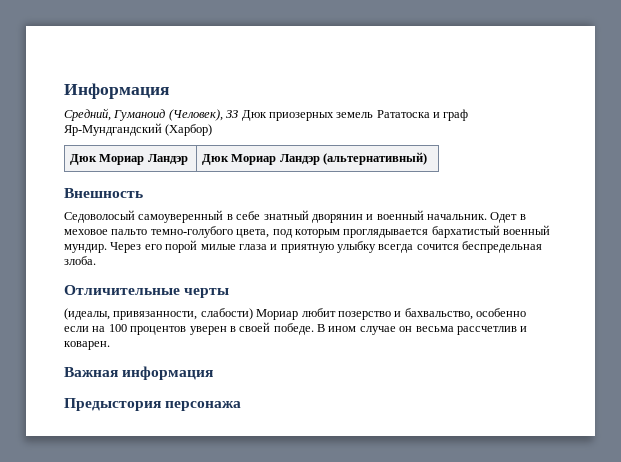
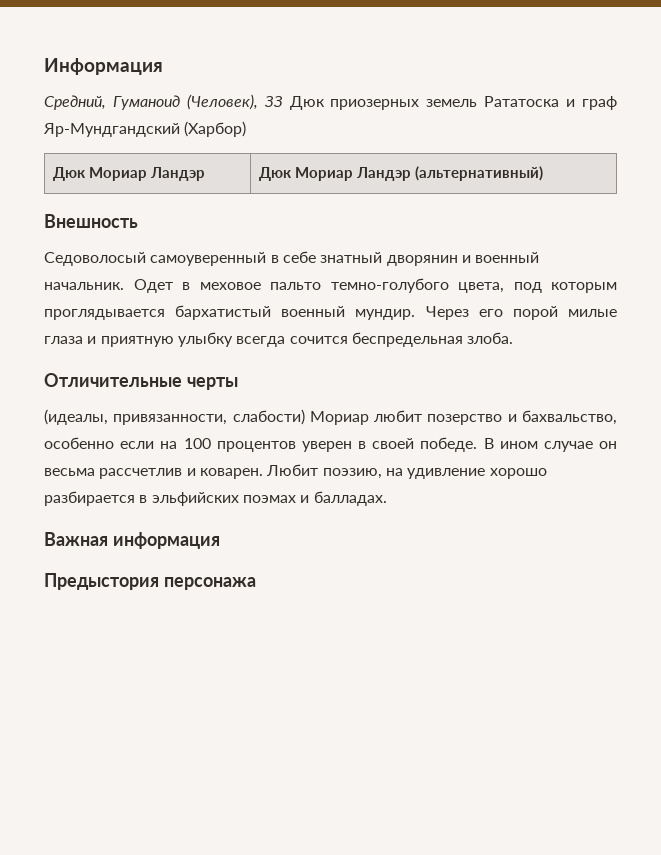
(110, 345) none -> [266,464,547,479] [44,491,387,506] Любит поэзию, на удивление хорошо разбирается в эльфийских поэмах и балладах.

